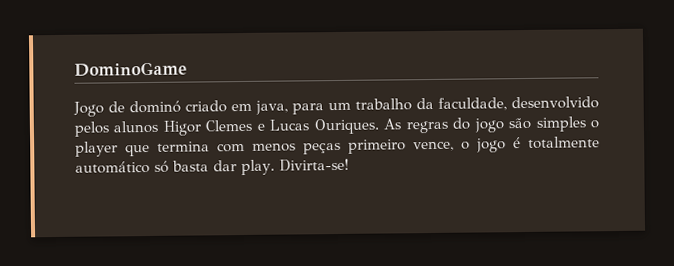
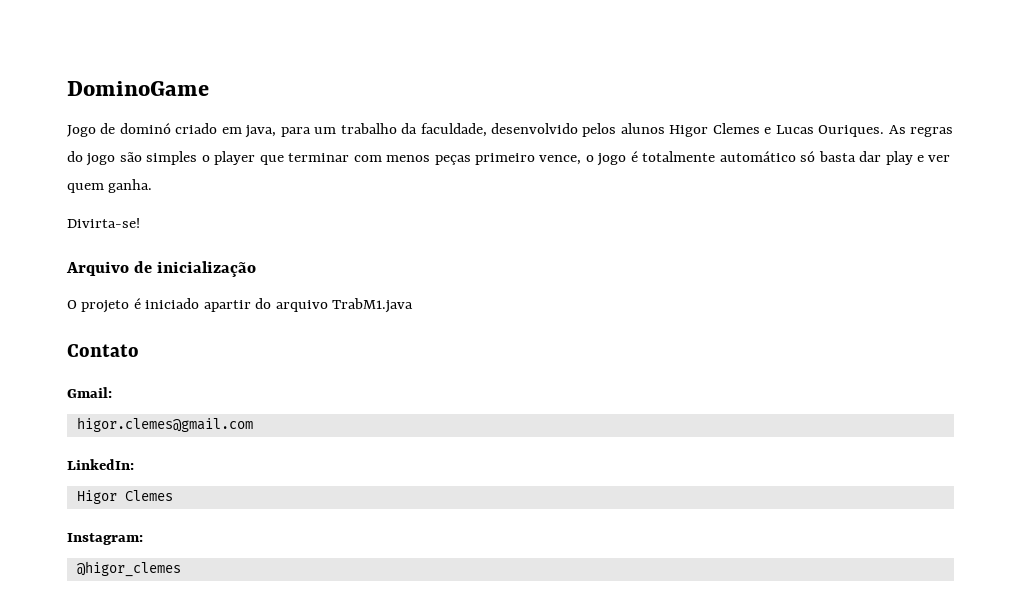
[157,141,210,152] termina -> [288,153,350,162] terminar
[241,158,349,176] play. Divirta-se! -> [885,151,951,165] [67,179,153,193] [67,218,140,228] [66,261,257,277] [67,298,414,313] [67,344,139,357] [67,387,112,398] [76,417,253,432] [67,459,134,470] [76,490,173,504] [67,533,143,545] [76,561,181,577] play e ver quem ganha. // Divirta-se! // Arquivo de inicialização // O projeto é iniciado apartir do arquivo TrabM1.java // Contato // Gmail: // higor.clemes@gmail.com // LinkedIn: // Higor Clemes // Instagram: // @higor_clemes

